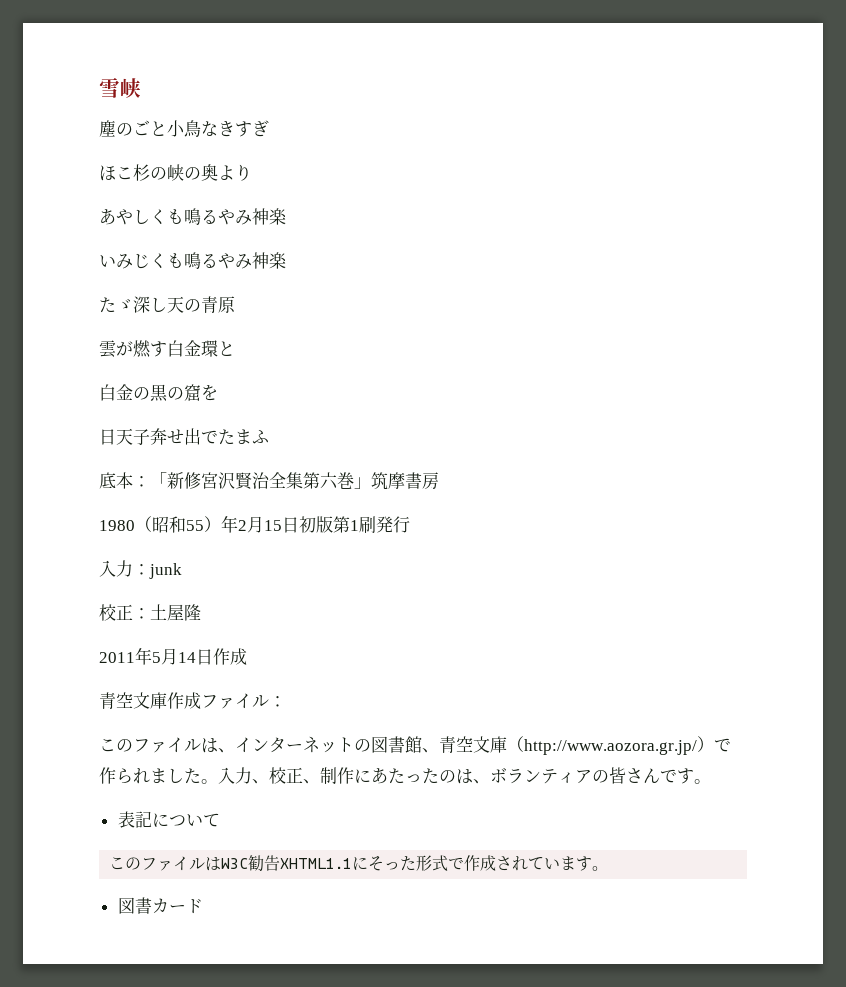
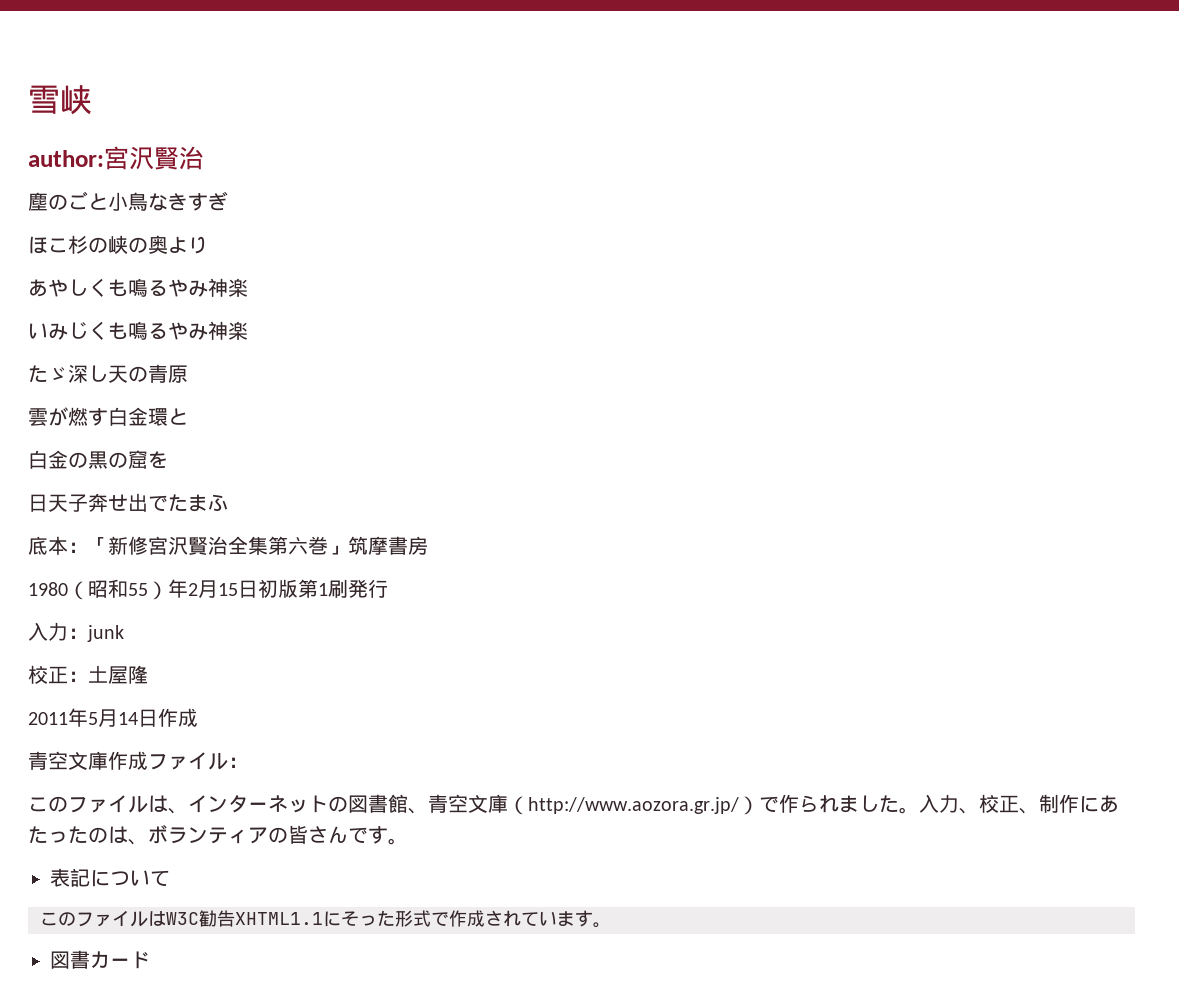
(141, 88) none -> [28,146,204,170] // author:宮沢賢治

